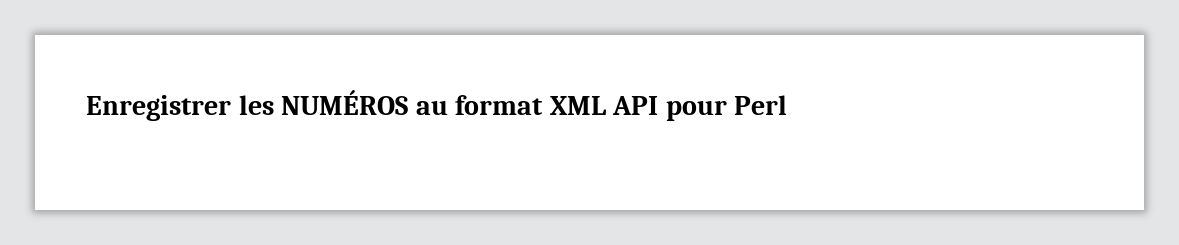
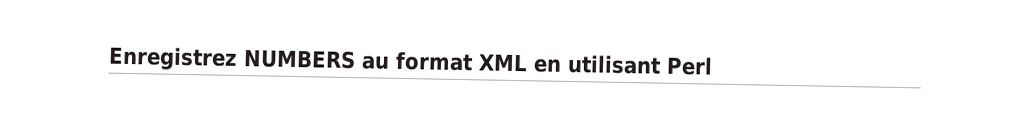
[86,90,409,121] Enregistrer les NUMÉROS -> [108,46,356,71] Enregistrez NUMBERS
[612,96,727,121] API pour -> [533,54,662,75] en utilisant

